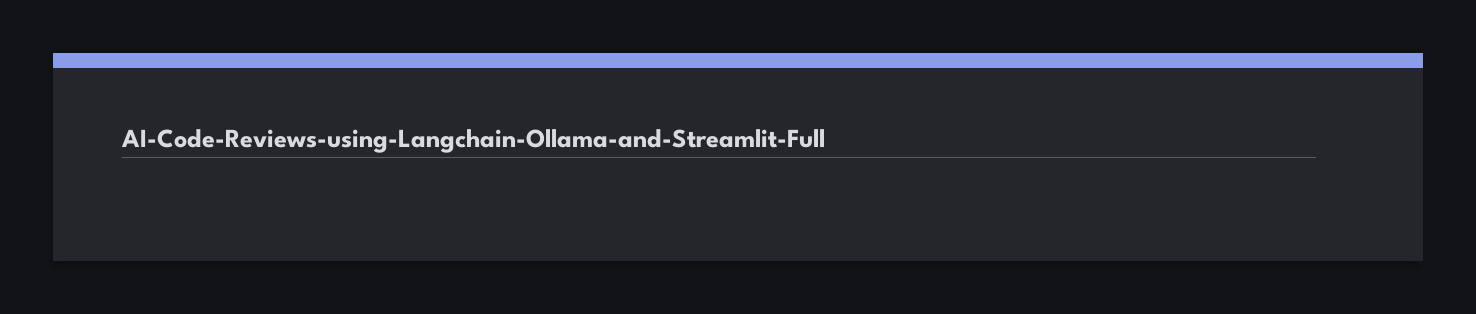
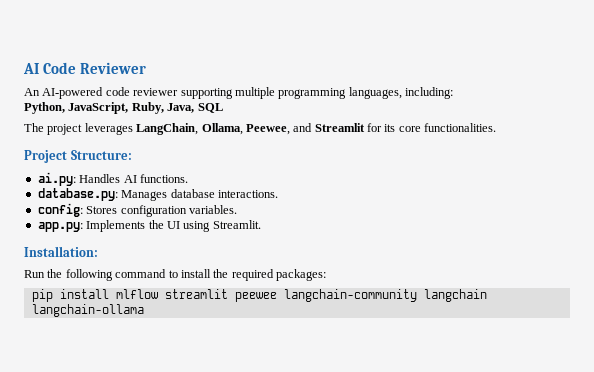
[121,129,825,153] AI-Code-Reviews-using-Langchain-Ollama-and-Streamlit-Full -> [23,62,147,74] [24,87,453,99] [24,102,223,114] [24,123,497,135] [24,150,132,163] [37,172,188,186] [37,188,278,201] [37,203,237,217] [37,220,261,232] [24,246,98,257] [24,269,326,281] [31,289,487,302] [31,304,144,317] AI Code Reviewer // An AI-powered code reviewer supporting multiple programming languages, including: // Python, JavaScript, Ruby, Java, SQL // The project leverages LangChain, Ollama, Peewee, and Streamlit for its core functionalities. // Project Structure: // ai.py: Handles AI functions. // database.py: Manages database interactions. // config: Stores configuration variables. // app.py: Implements the UI using Streamlit. // Installation: // Run the following command to install the required packages: // pip install mlflow streamlit peewee langchain-community langchain langchain-ollama

